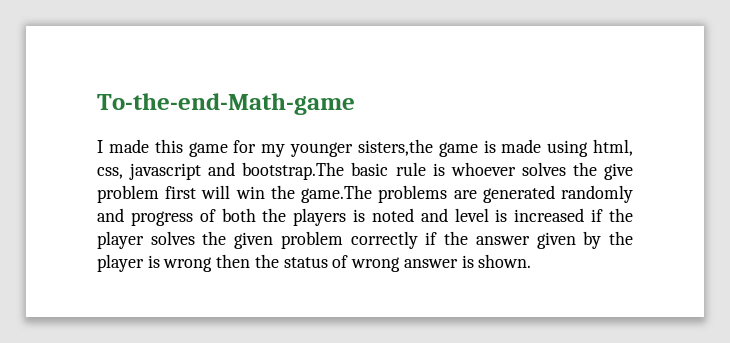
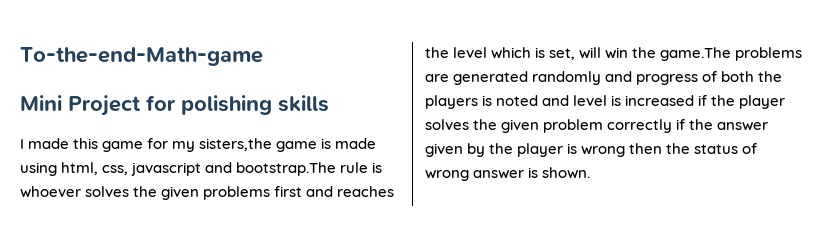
(355, 104) none -> [20,95,329,116] // Mini Project for polishing skills
[290,142,353,157] younger -> (196, 146) none
[351,162,389,176] basic -> (337, 169) none
[604,163,634,180] [97,185,197,203] give problem first -> [161,186,395,200] [425,47,576,60] given problems first and reaches the level which is set,

